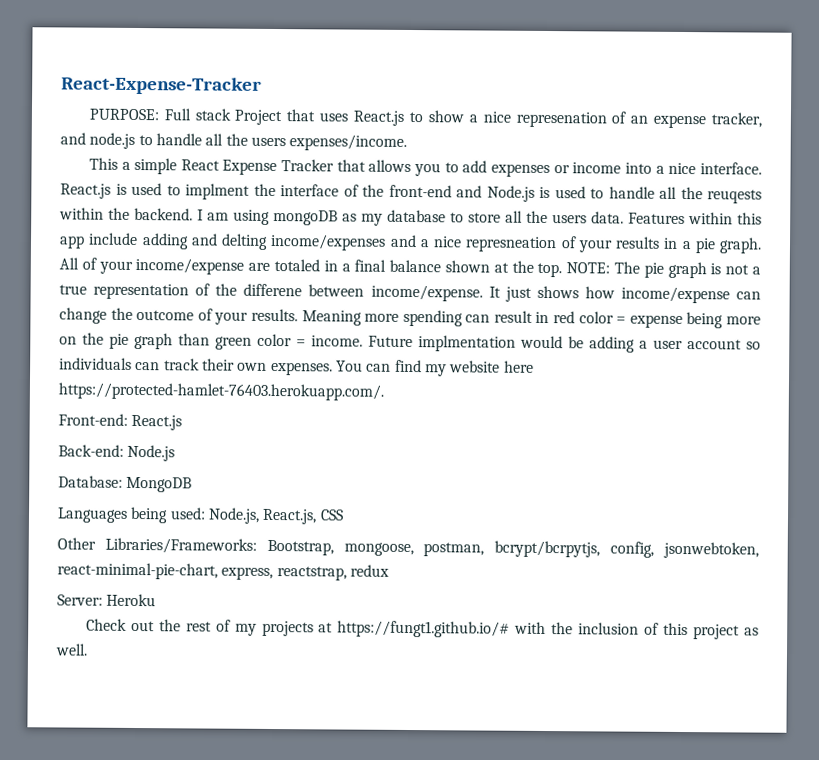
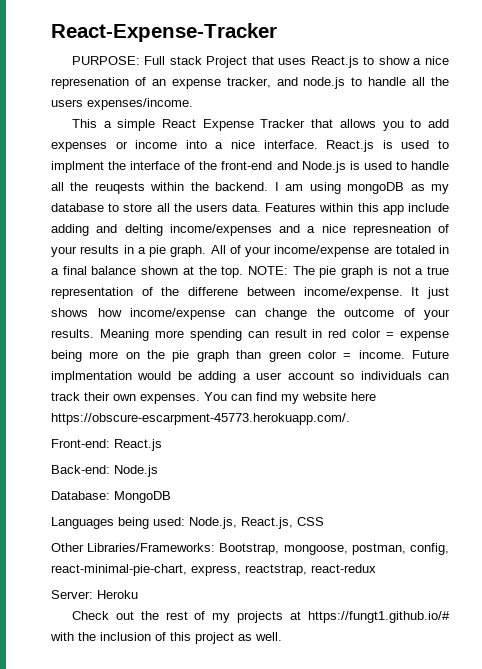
[58,382,384,401] https://protected-hamlet-76403.herokuapp.com/. -> [51,413,350,425] https://obscure-escarpment-45773.herokuapp.com/.
[494,540,759,559] bcrypt/bcrpytjs, config, jsonwebtoken, -> [409,543,449,555] config,
[349,564,389,577] redux -> [311,564,376,573] react-redux

